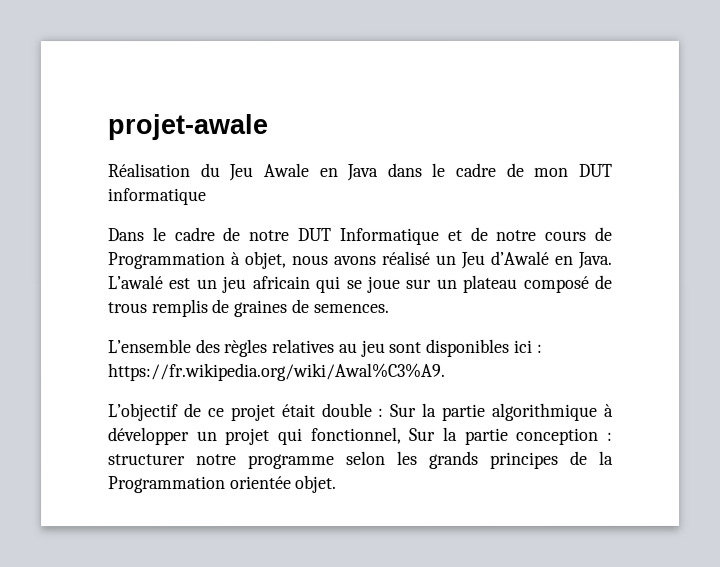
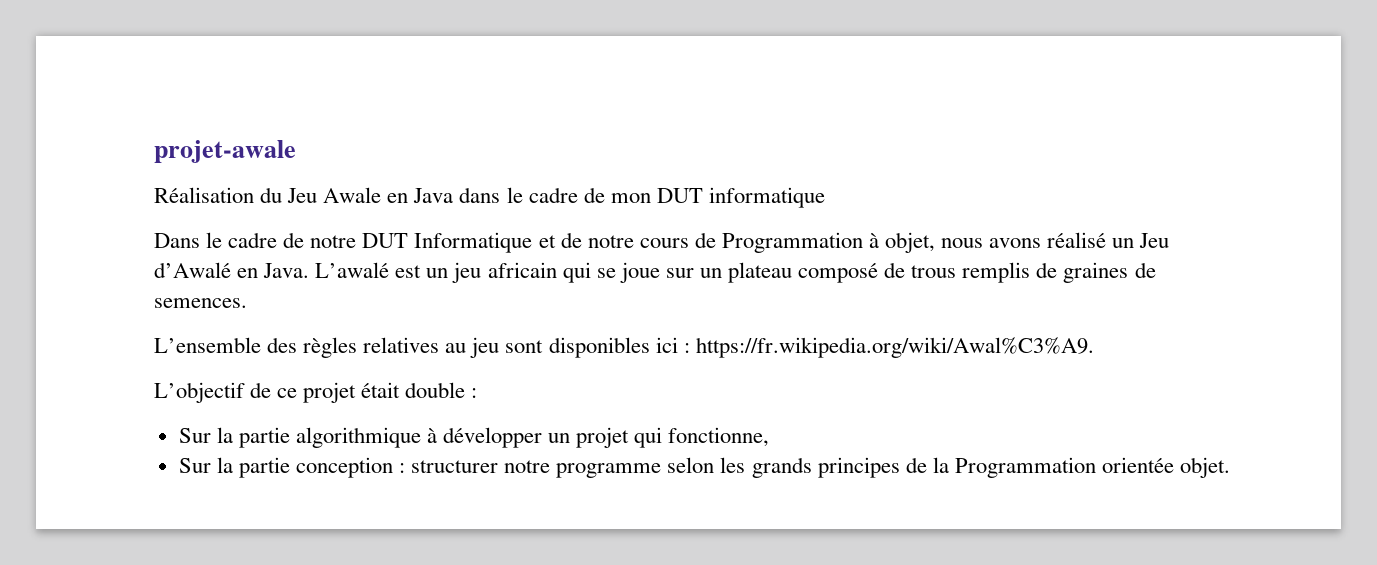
(385, 412) none -> (478, 393) //
[310,426,402,445] fonctionnel, -> [668,427,770,447] fonctionne, //

